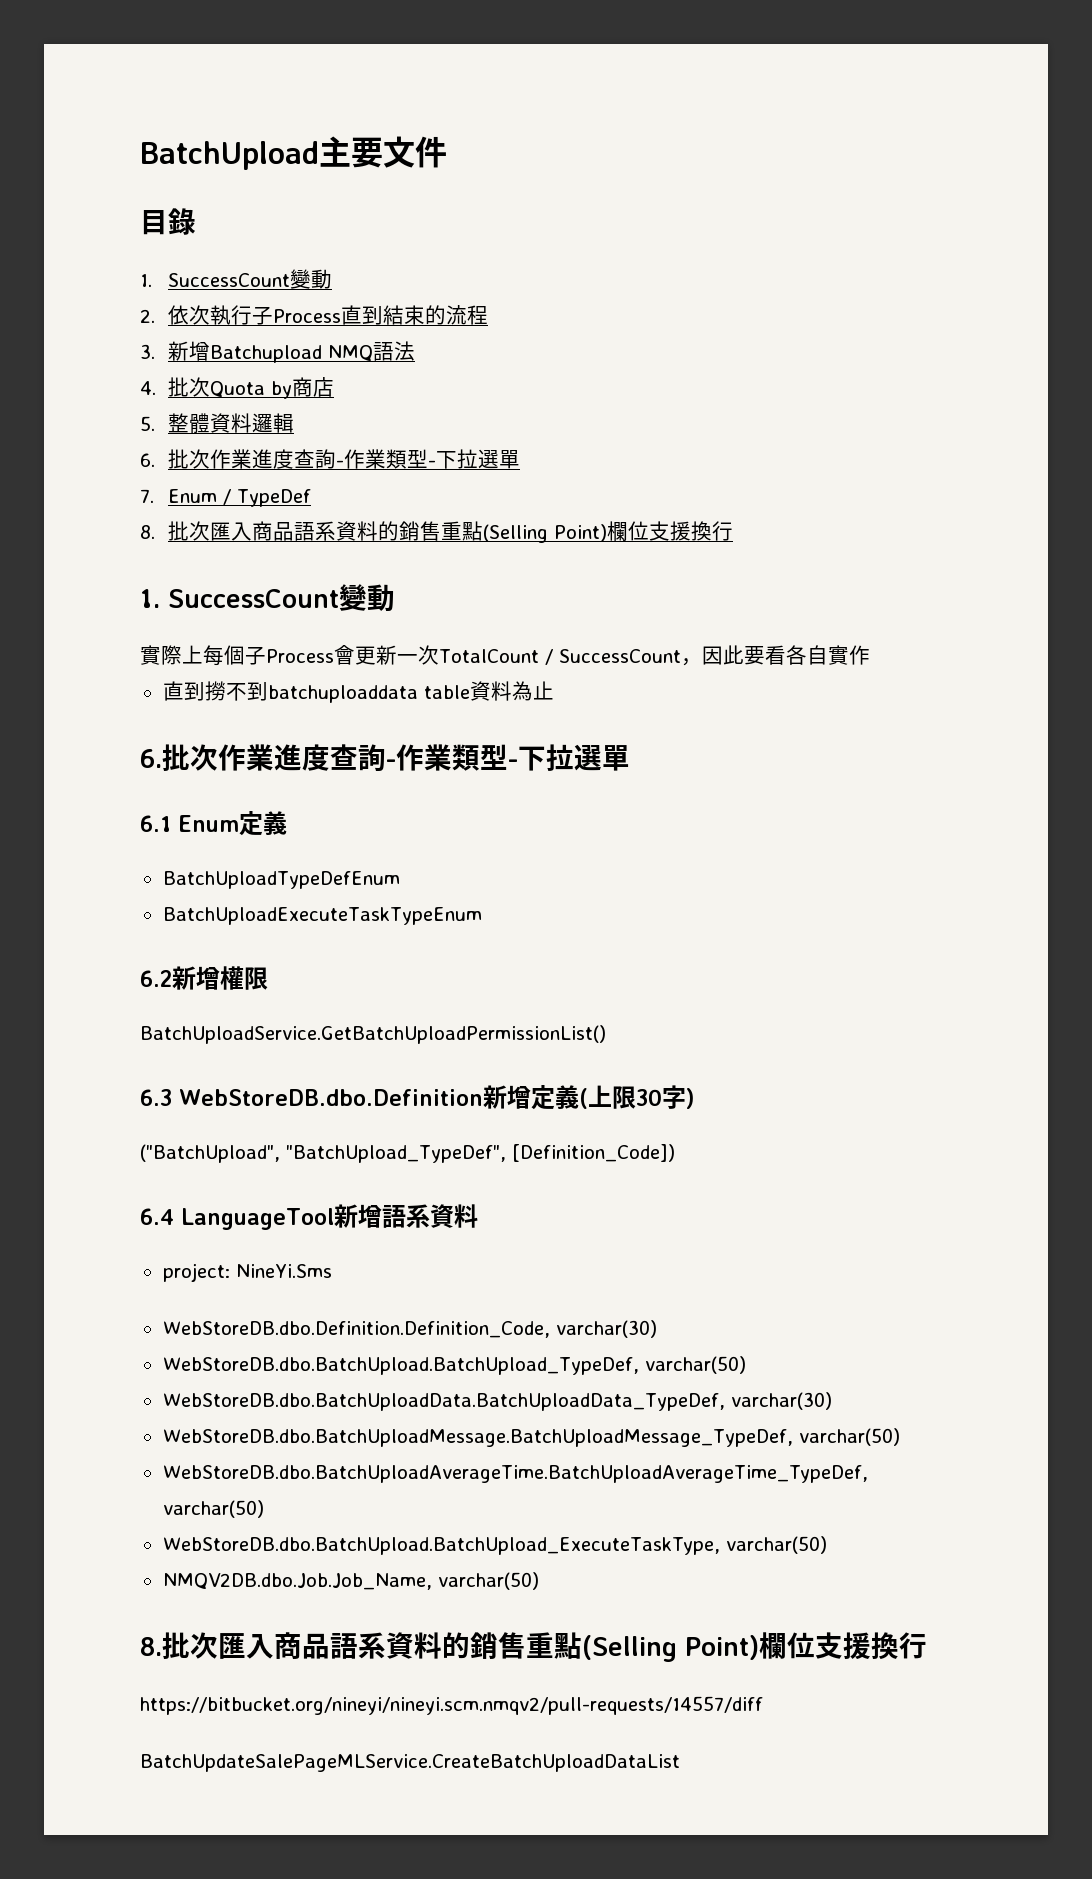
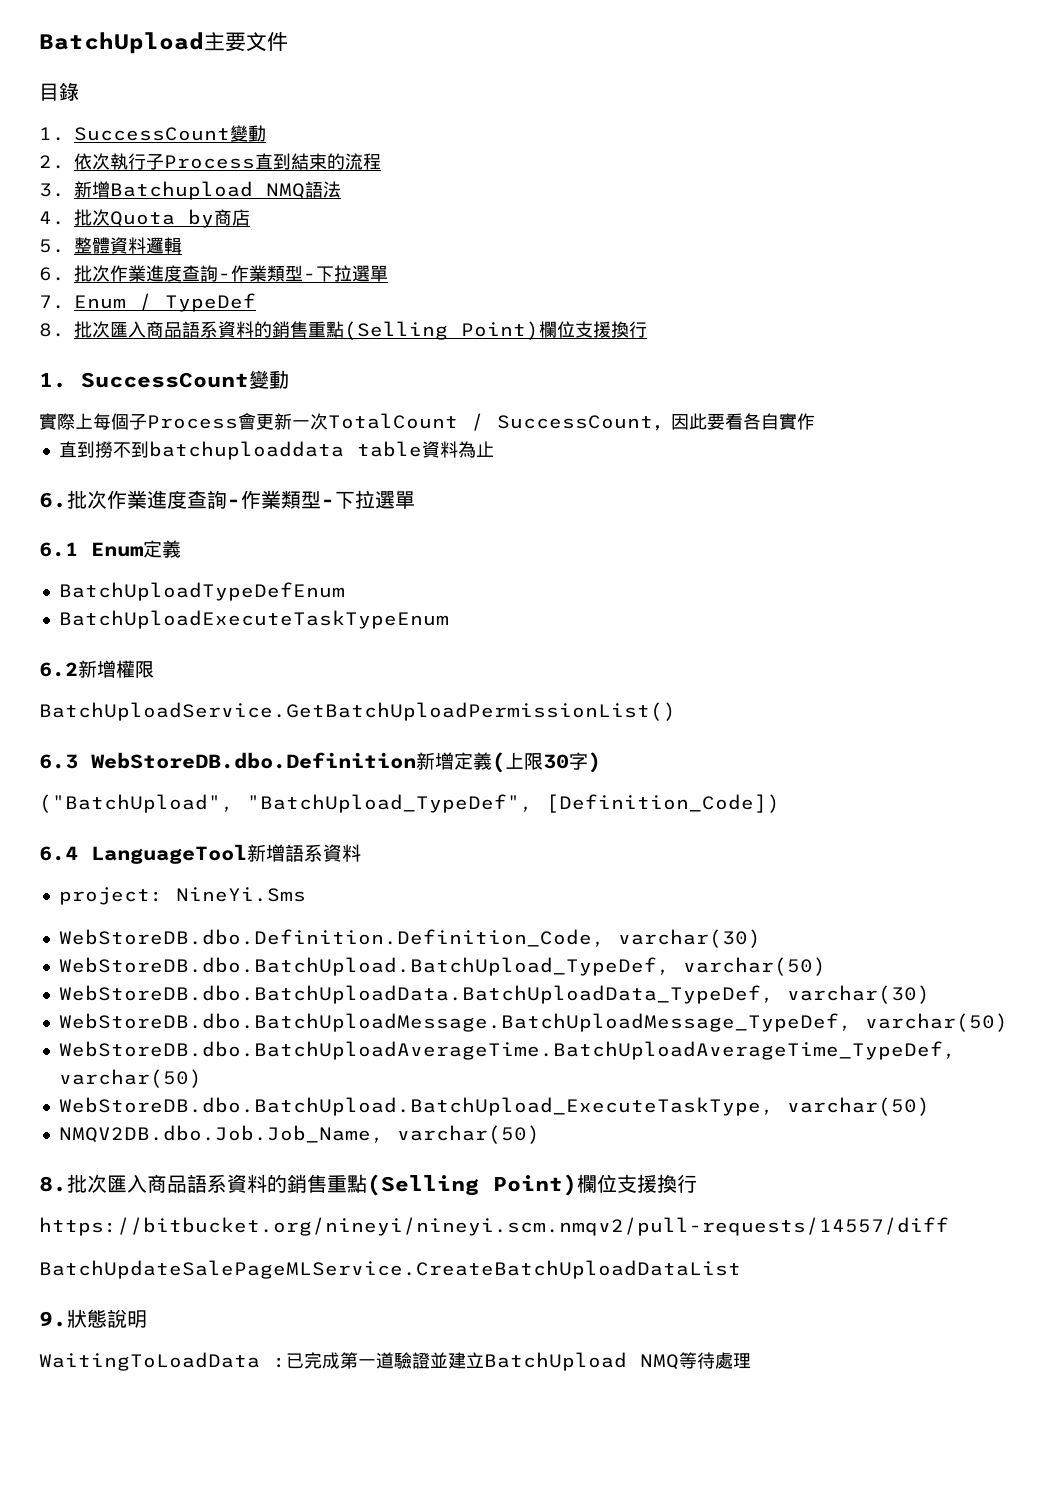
(680, 1763) none -> [39,1309,147,1328] [39,1352,751,1371] // 9.狀態說明 // WaitingToLoadData :已完成第一道驗證並建立BatchUpload NMQ等待處理

